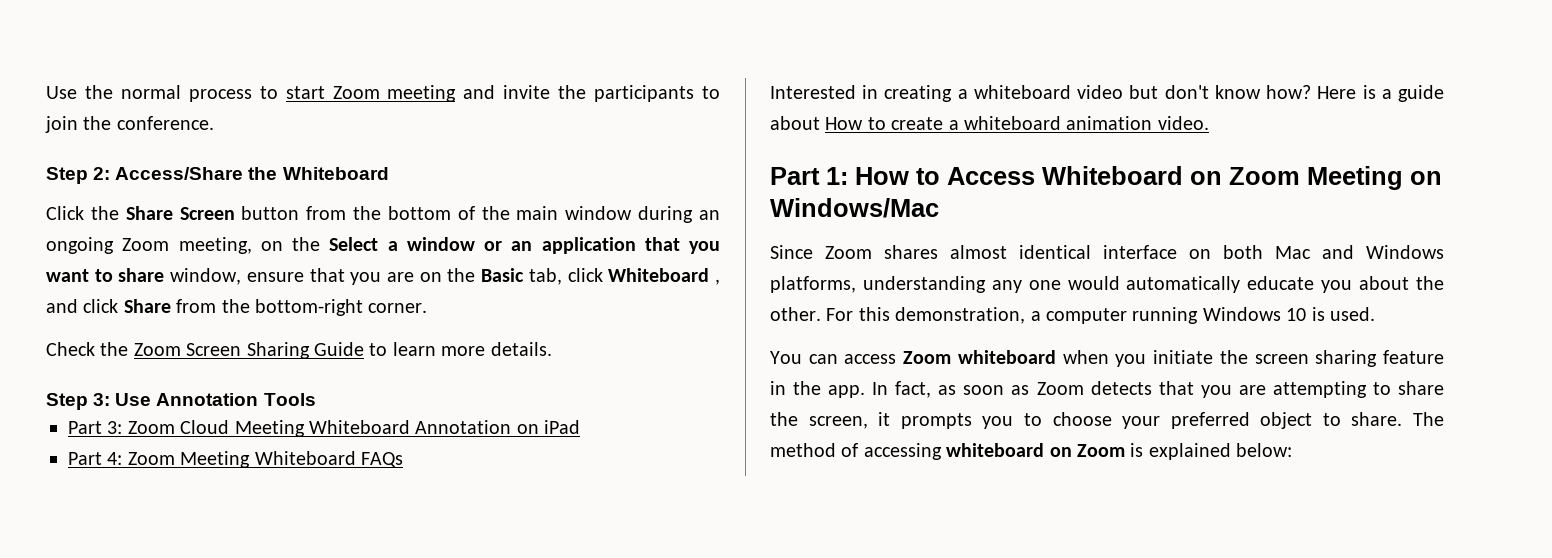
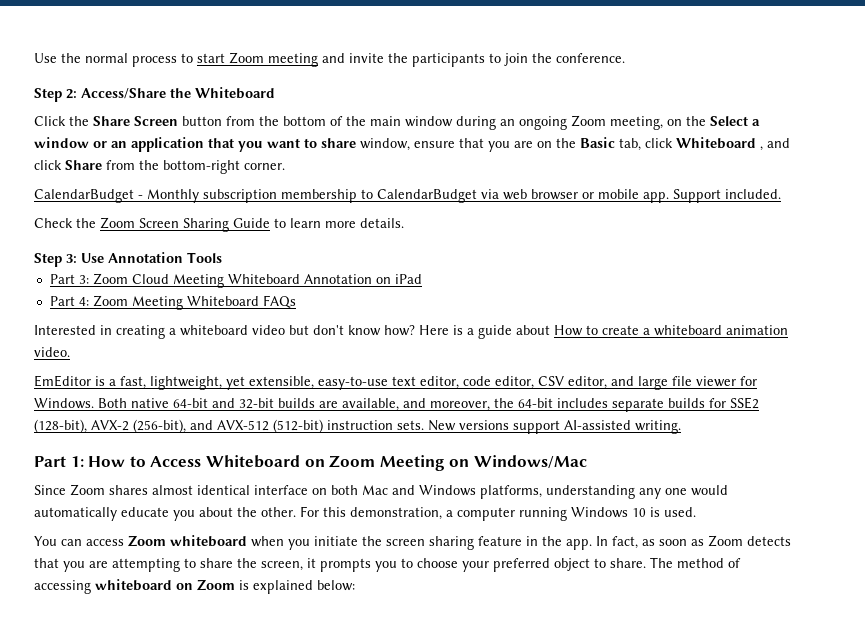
(428, 308) none -> [34,189,781,203] // CalendarBudget - Monthly subscription membership to CalendarBudget via web browser or mobile app. Support included.
(1209, 123) none -> [34,375,757,390] [34,397,759,412] [34,419,681,434] // EmEditor is a fast, lightweight, yet extensible, easy-to-use text editor, code editor, CSV editor, and large file viewer for Windows. Both native 64-bit and 32-bit builds are available, and moreover, the 64-bit includes separate builds for SSE2 (128-bit), AVX-2 (256-bit), and AVX-512 (512-bit) instruction sets. New versions support AI-assisted writing.

